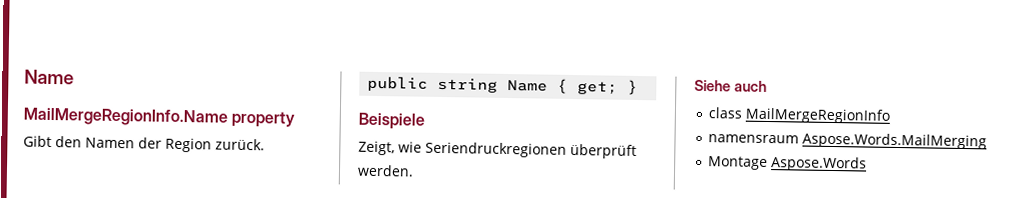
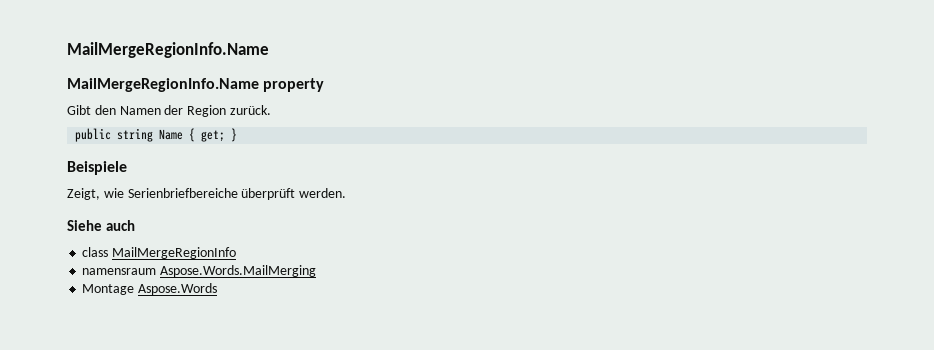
[24,69,74,85] Name -> [67,42,269,58] MailMergeRegionInfo.Name
[425,141,567,158] Seriendruckregionen -> [127,188,238,198] Serienbriefbereiche

